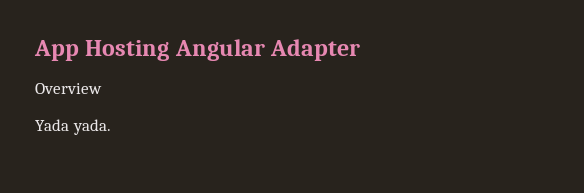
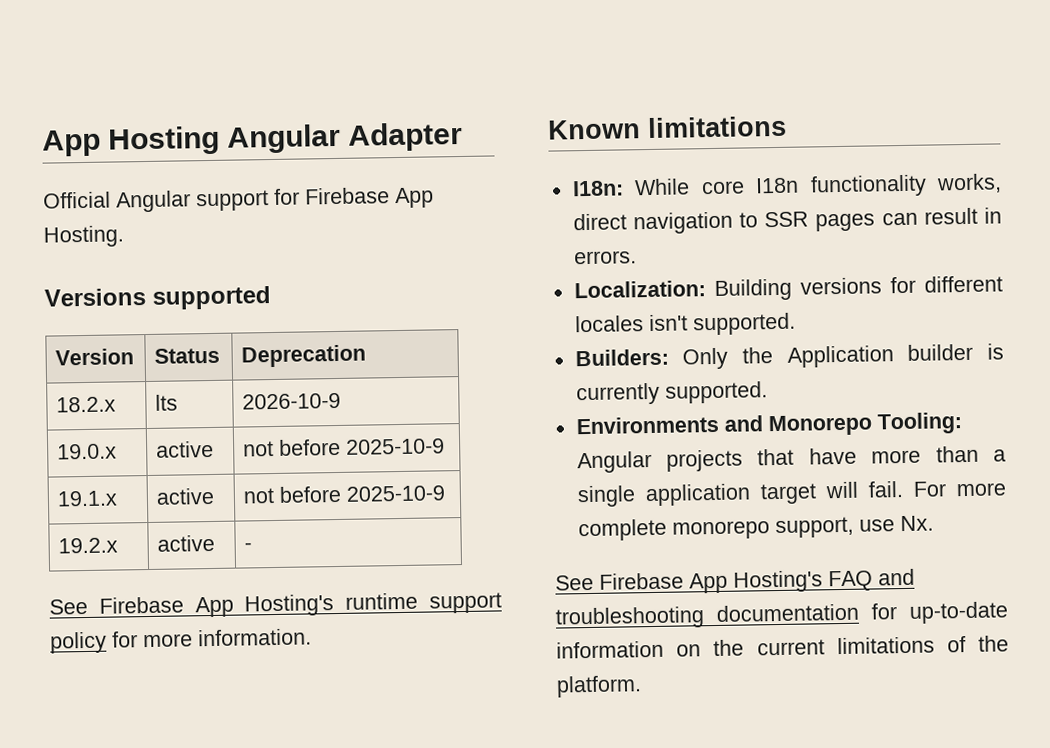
[35,83,102,94] [35,119,111,135] Overview // Yada yada. -> [43,187,434,213] [43,225,124,248] [44,286,271,310] [55,348,135,366] [154,347,221,364] [241,344,367,368] [56,396,117,413] [155,394,179,411] [242,392,342,410] [57,443,118,460] [156,440,215,458] [243,438,446,457] [57,490,119,507] [156,487,216,505] [243,485,446,504] [58,537,119,554] [157,534,216,552] [244,542,253,551] [49,592,503,618] [50,628,312,654] [547,115,787,140] [571,173,1002,198] [572,207,1002,235] [573,250,637,265] [573,275,1003,301] [574,312,796,336] [574,343,1005,370] [575,381,768,406] [575,412,962,437] [576,445,1006,474] [576,481,1006,508] [577,515,934,542] [555,568,915,594] [555,601,1009,630] [556,635,1009,659] [556,675,642,698] Official Angular support for Firebase App Hosting. // Versions supported // Version | Status | Deprecation // 18.2.x | lts | 2026-10-9 // 19.0.x | active | not before 2025-10-9 // 19.1.x | active | not before 2025-10-9 // 19.2.x | active | - // See Firebase App Hosting's runtime support policy for more information. // Known limitations // I18n: While core I18n functionality works, direct navigation to SSR pages can result in errors. // Localization: Building versions for different locales isn't supported. // Builders: Only the Application builder is currently supported. // Environments and Monorepo Tooling: Angular projects that have more than a single application target will fail. For more complete monorepo support, use Nx. // See Firebase App Hosting's FAQ and troubleshooting documentation for up-to-date information on the current limitations of the platform.

